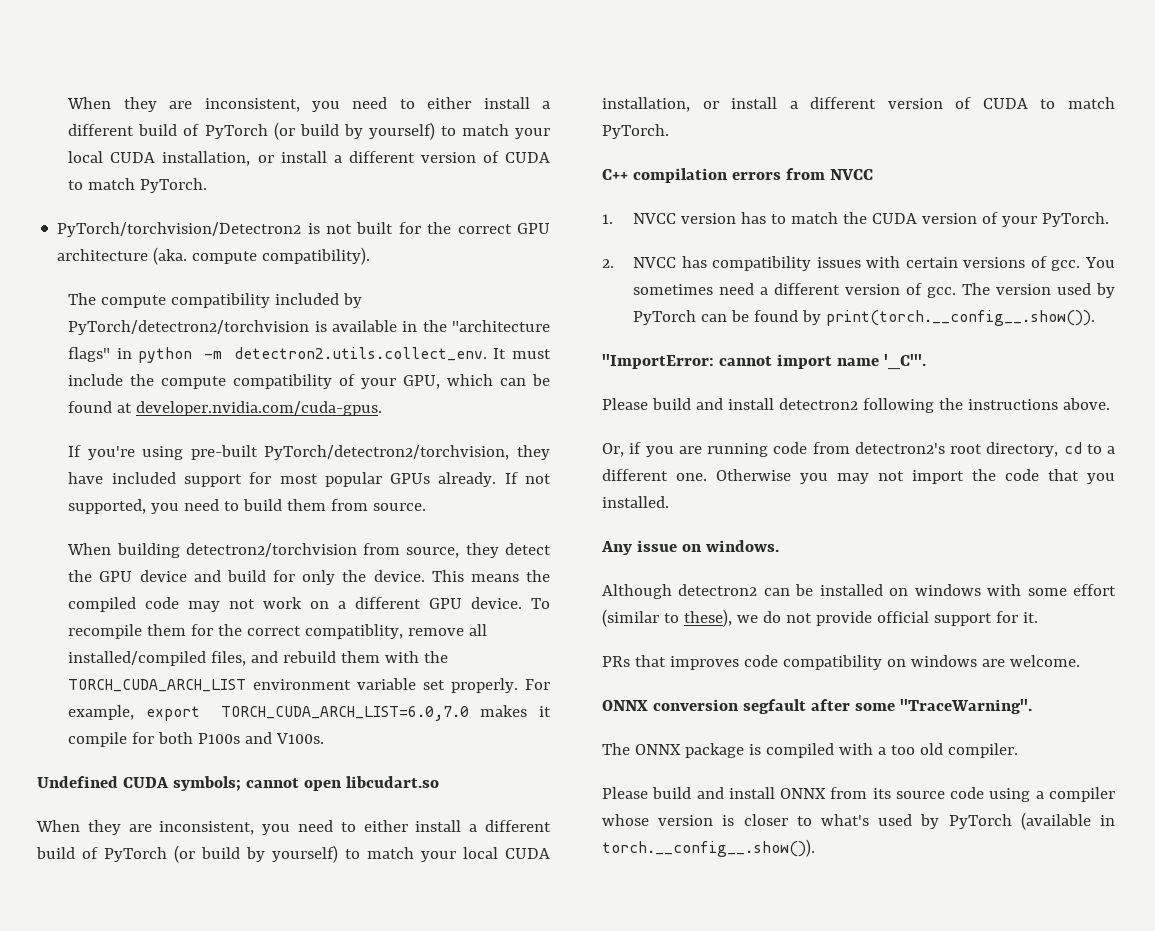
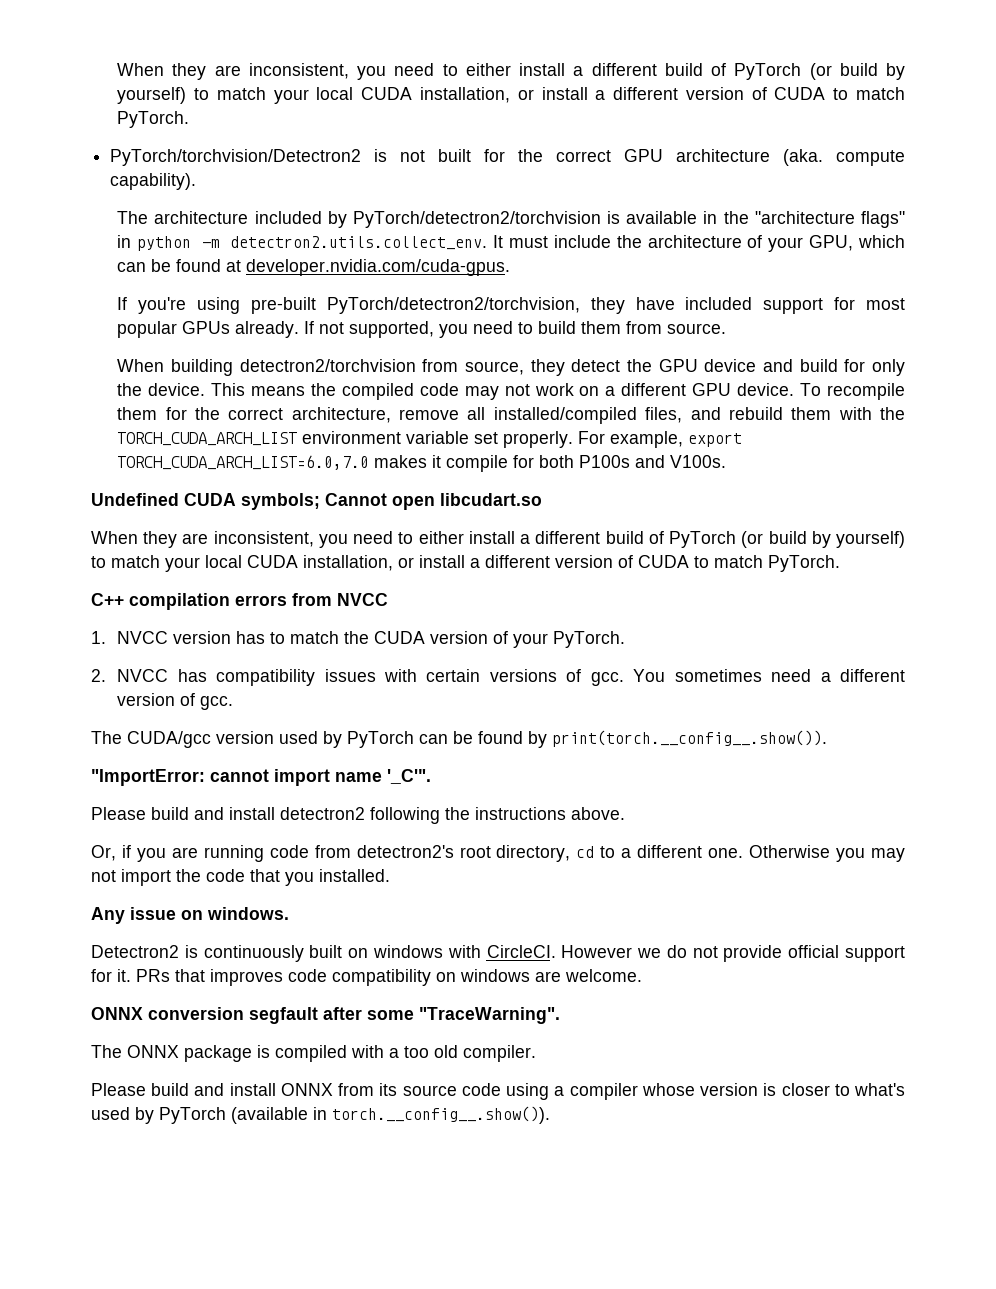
[262,247,371,265] [68,293,271,308] compatibility). // The compute compatibility -> [110,173,197,190] [117,211,249,224] capability). // The architecture
[161,374,333,389] compute compatibility -> [647,235,742,248] architecture
[305,624,404,639] compatiblity, -> [291,407,391,423] architecture,
[245,778,299,788] cannot -> [325,493,387,506] Cannot
[962,283,991,295] The -> [91,731,211,748] // The CUDA/gcc
[602,584,1116,599] [602,609,732,627] Although detectron2 can be installed on windows with some effort (similar to these), -> [91,945,633,962] Detectron2 is continuously built on windows with CircleCI. However
(1038, 617) // -> (131, 975) none

